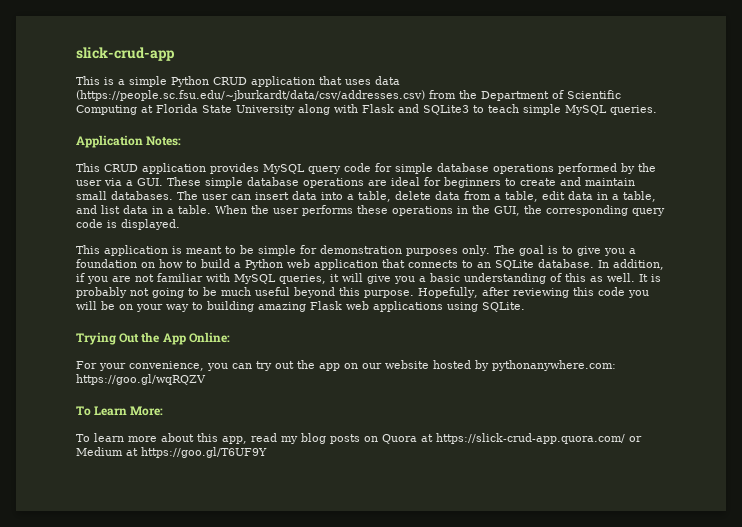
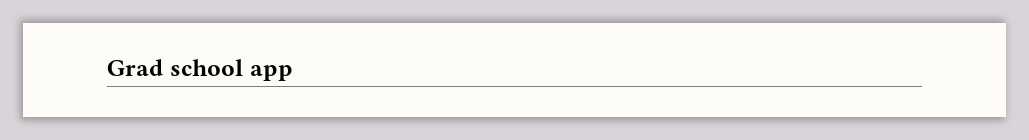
[76,47,175,61] [76,76,400,87] [76,90,621,101] [76,104,657,115] [76,135,182,148] [76,163,656,174] [76,177,635,188] [76,191,656,202] [76,205,665,216] [76,219,180,230] [76,245,636,256] [76,259,664,270] [76,273,661,284] [76,287,649,298] [76,301,525,312] [76,332,230,345] [76,360,616,371] [76,374,206,385] [76,406,164,416] [76,433,642,444] [76,447,267,458] slick-crud-app // This is a simple Python CRUD application that uses data (https://people.sc.fsu.edu/~jburkardt/data/csv/addresses.csv) from the Department of Scientific Computing at Florida State University along with Flask and SQLite3 to teach simple MySQL queries. // Application Notes: // This CRUD application provides MySQL query code for simple database operations performed by the user via a GUI. These simple database operations are ideal for beginners to create and maintain small databases. The user can insert data into a table, delete data from a table, edit data in a table, and list data in a table. When the user performs these operations in the GUI, the corresponding query code is displayed. // This application is meant to be simple for demonstration purposes only. The goal is to give you a foundation on how to build a Python web application that connects to an SQLite database. In addition, if you are not familiar with MySQL queries, it will give you a basic understanding of this as well. It is probably not going to be much useful beyond this purpose. Hopefully, after reviewing this code you will be on your way to building amazing Flask web applications using SQLite. // Trying Out the App Online: // For your convenience, you can try out the app on our website hosted by pythonanywhere.com: https://goo.gl/wqRQZV // To Learn More: // To learn more about this app, read my blog posts on Quora at https://slick-crud-app.quora.com/ or Medium at https://goo.gl/T6UF9Y -> [107,59,293,81] Grad school app

